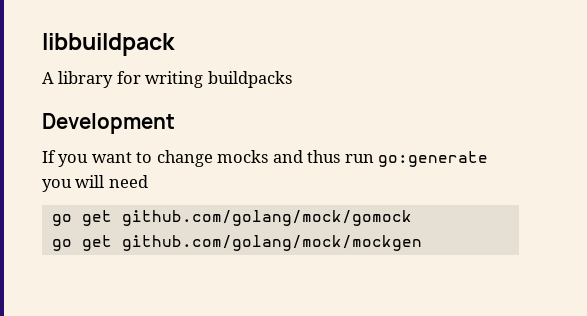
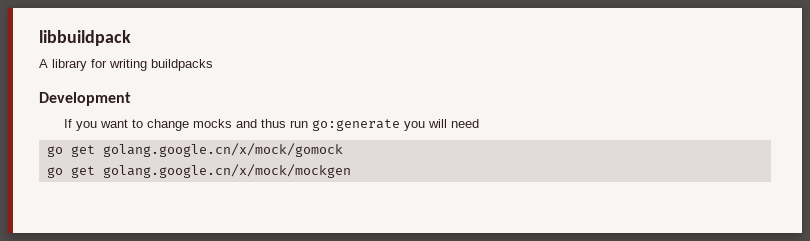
[121,210,412,226] [51,235,422,251] github.com/golang/mock/gomock // go get github.com/golang/mock/mockgen -> [102,143,343,157] [46,164,351,178] golang.google.cn/x/mock/gomock // go get golang.google.cn/x/mock/mockgen

